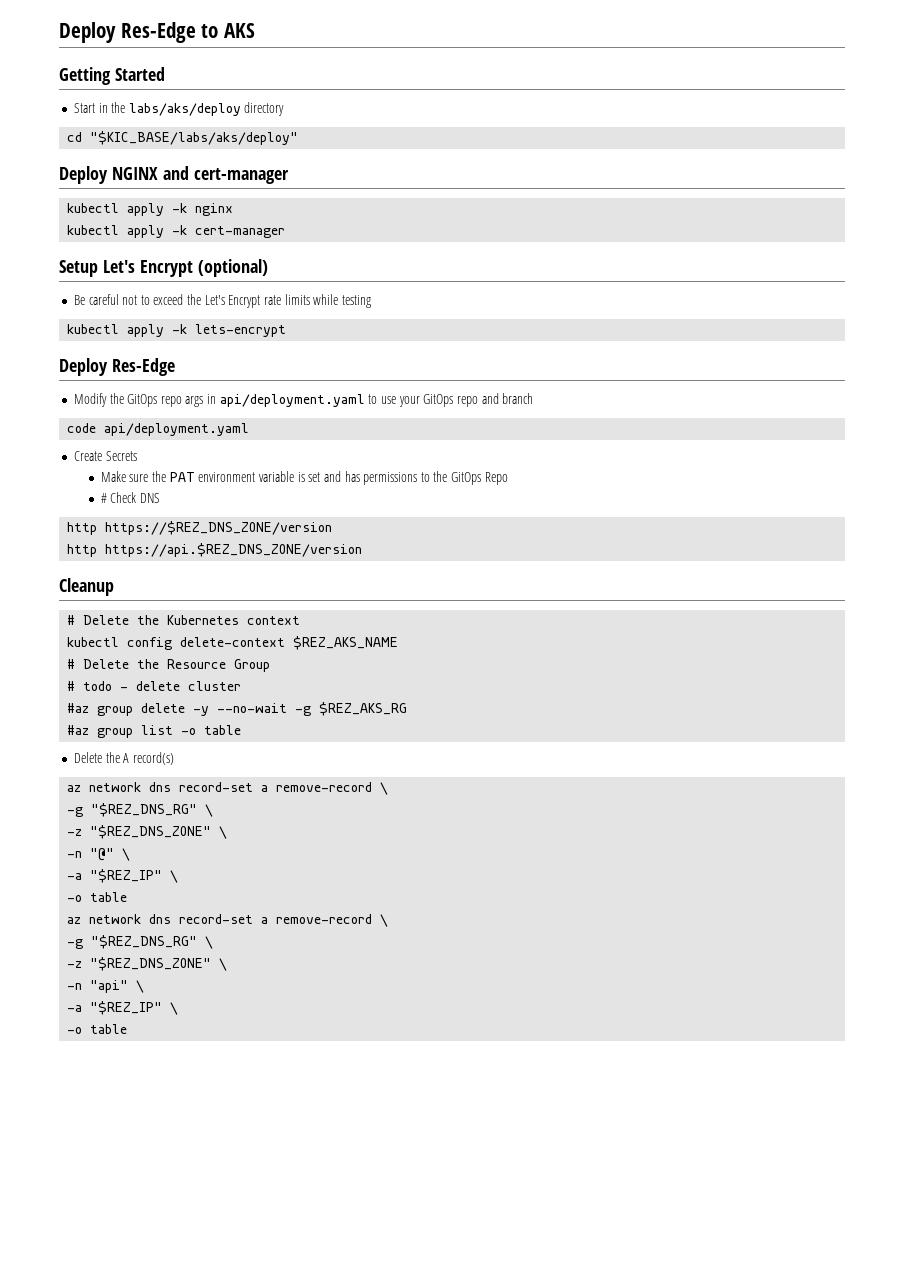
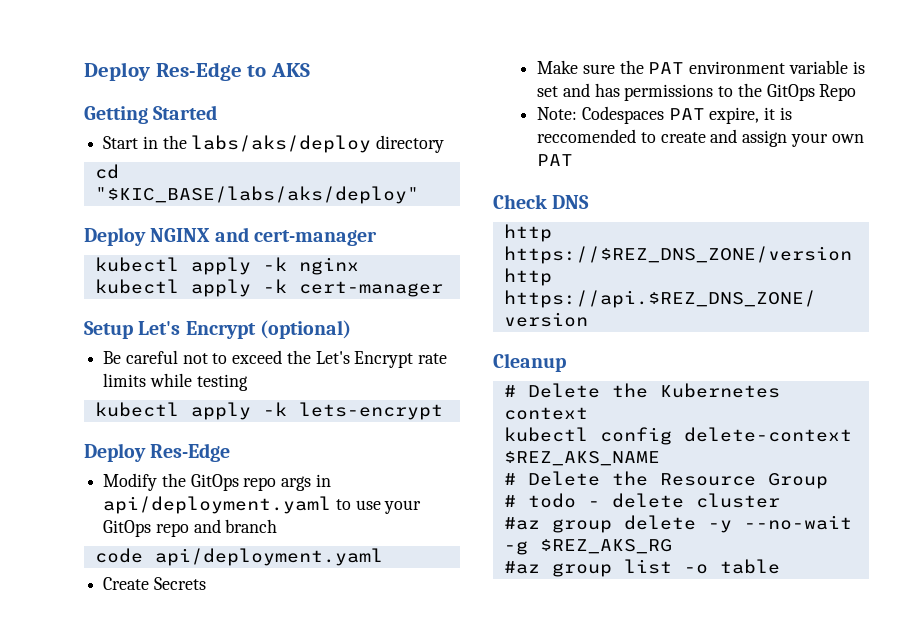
[100,493,107,503] # -> [537,106,792,124] [537,129,864,147] [537,154,574,166] Note: Codespaces PAT expire, it is reccomended to create and assign your own PAT //
[73,752,174,765] [67,782,389,795] [67,803,214,817] [67,825,228,839] [67,848,131,861] [67,869,179,883] [67,892,128,902] [67,914,389,927] [67,935,214,949] [67,957,228,971] [67,980,145,993] [67,1001,179,1015] [67,1024,128,1034] // Delete the A record(s) // az network dns record-set a remove-record \ // -g "$REZ_DNS_RG" \ // -z "$REZ_DNS_ZONE" \ // -n "@" \ // -a "$REZ_IP" \ // -o table // az network dns record-set a remove-record \ // -g "$REZ_DNS_RG" \ // -z "$REZ_DNS_ZONE" \ // -n "api" \ // -a "$REZ_IP" \ // -o table -> (780, 566) none

